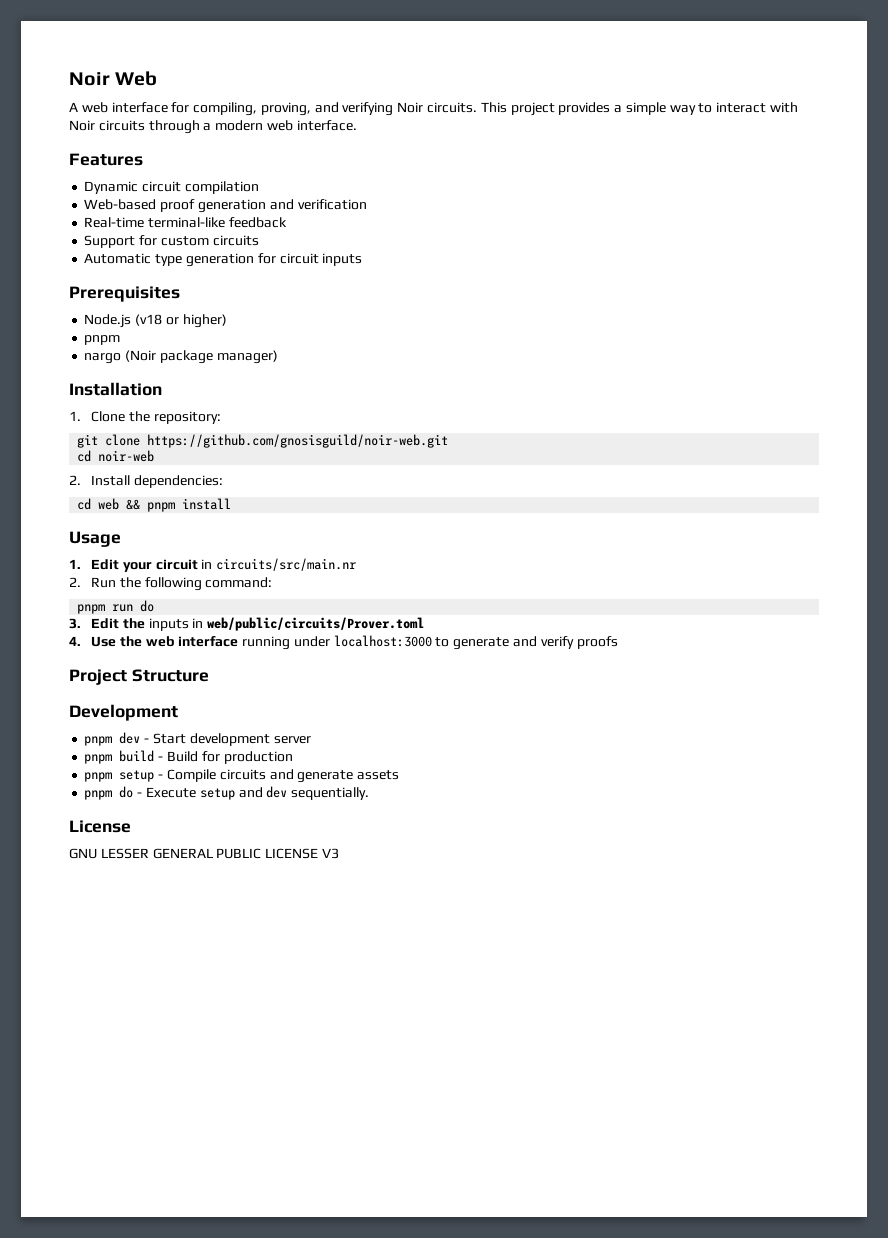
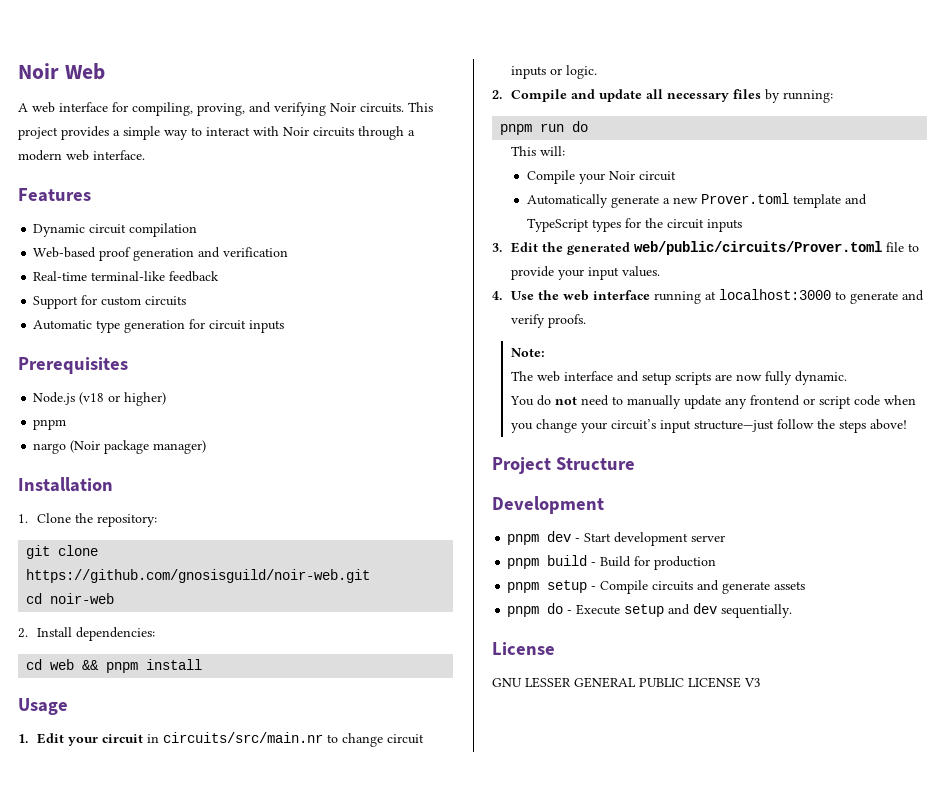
[69,577,273,591] [77,600,155,614] // 2. Run the following command: // pnpm run do -> [327,733,425,747] [511,65,598,79] [492,89,834,103] [500,121,589,135] [511,146,566,156] [526,170,676,184] [526,193,867,208] [526,218,742,232] to change circuit inputs or logic. // 2. Compile and update all necessary files by running: // pnpm run do // This will: // Compile your Noir circuit // Automatically generate a new Prover.toml template and TypeScript types for the circuit inputs
[148,618,204,631] inputs in -> [567,242,631,255] generated
(425, 624) none -> [886,242,920,252] [511,266,661,280] file to provide your input values.
[293,636,330,647] under -> [705,291,717,300] at
[576,636,618,649] proofs -> [548,314,587,328] [511,348,546,357] [511,371,848,385] [510,395,917,409] [511,419,908,433] proofs. // Note: // The web interface and setup scripts are now fully dynamic. // You do not need to manually update any frontend or script code when you change your circuit’s input structure—just follow the steps above!

